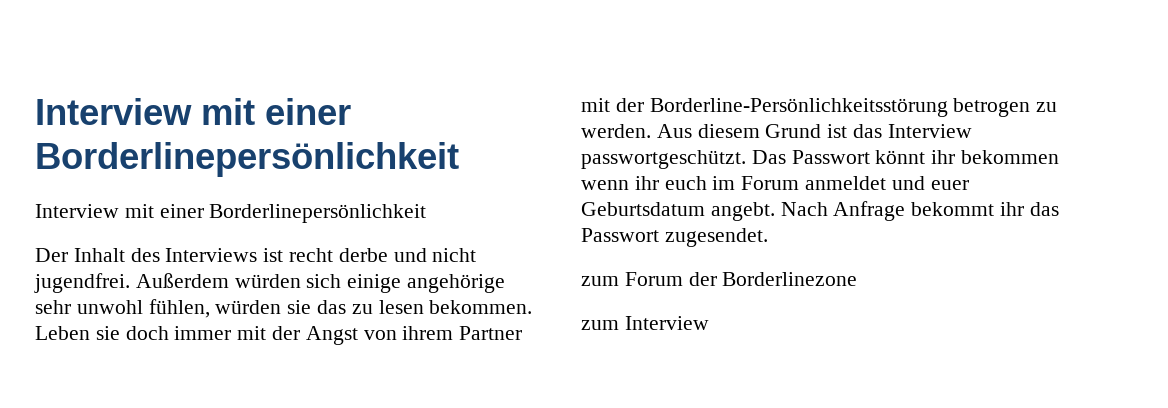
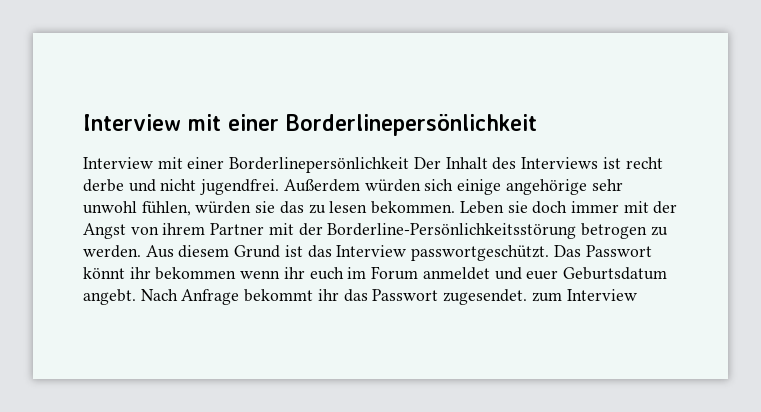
(427, 213) // -> (410, 165) none
[581,272,858,286] // zum Forum der Borderlinezone // -> (528, 297) none

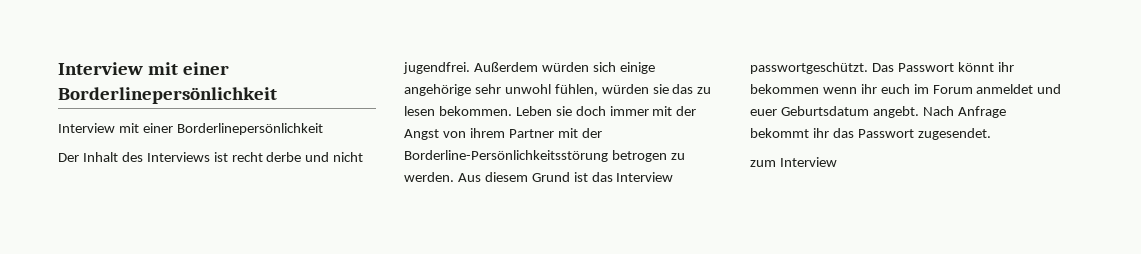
(410, 165) none -> (323, 129) //
(528, 297) none -> (991, 134) //

